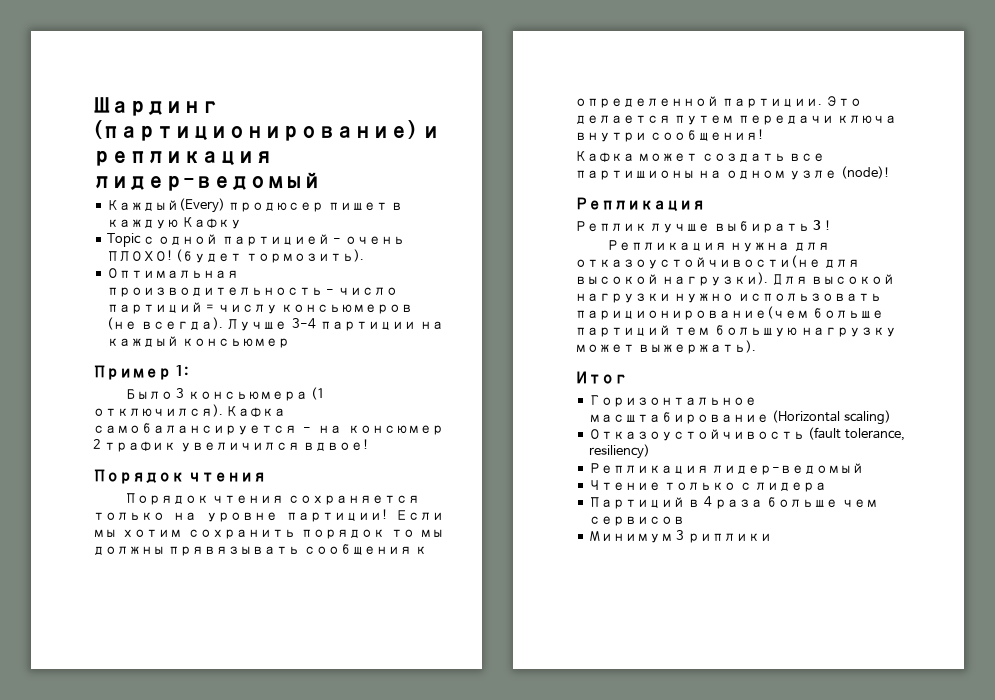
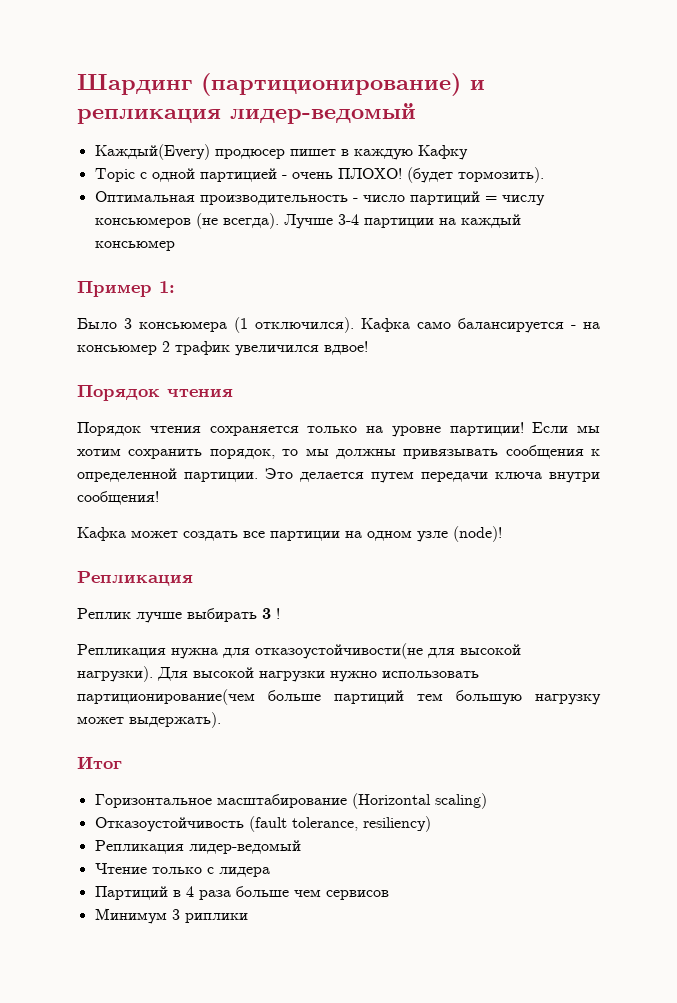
[93,423,297,435] самобалансируется -> [417,318,564,333] само балансируется
[348,425,444,435] консюмер -> [77,344,157,355] консьюмер
[301,529,386,539] порядок -> [209,449,275,459] порядок,
[168,546,301,556] прявязывать -> [403,449,499,459] привязывать
[575,170,695,180] партишионы -> [270,531,340,541] партиции
[575,306,809,320] париционирование(чем -> [77,689,255,705] партиционирование(чем
[638,340,757,354] выжержать). -> [129,712,221,728] выдержать).

